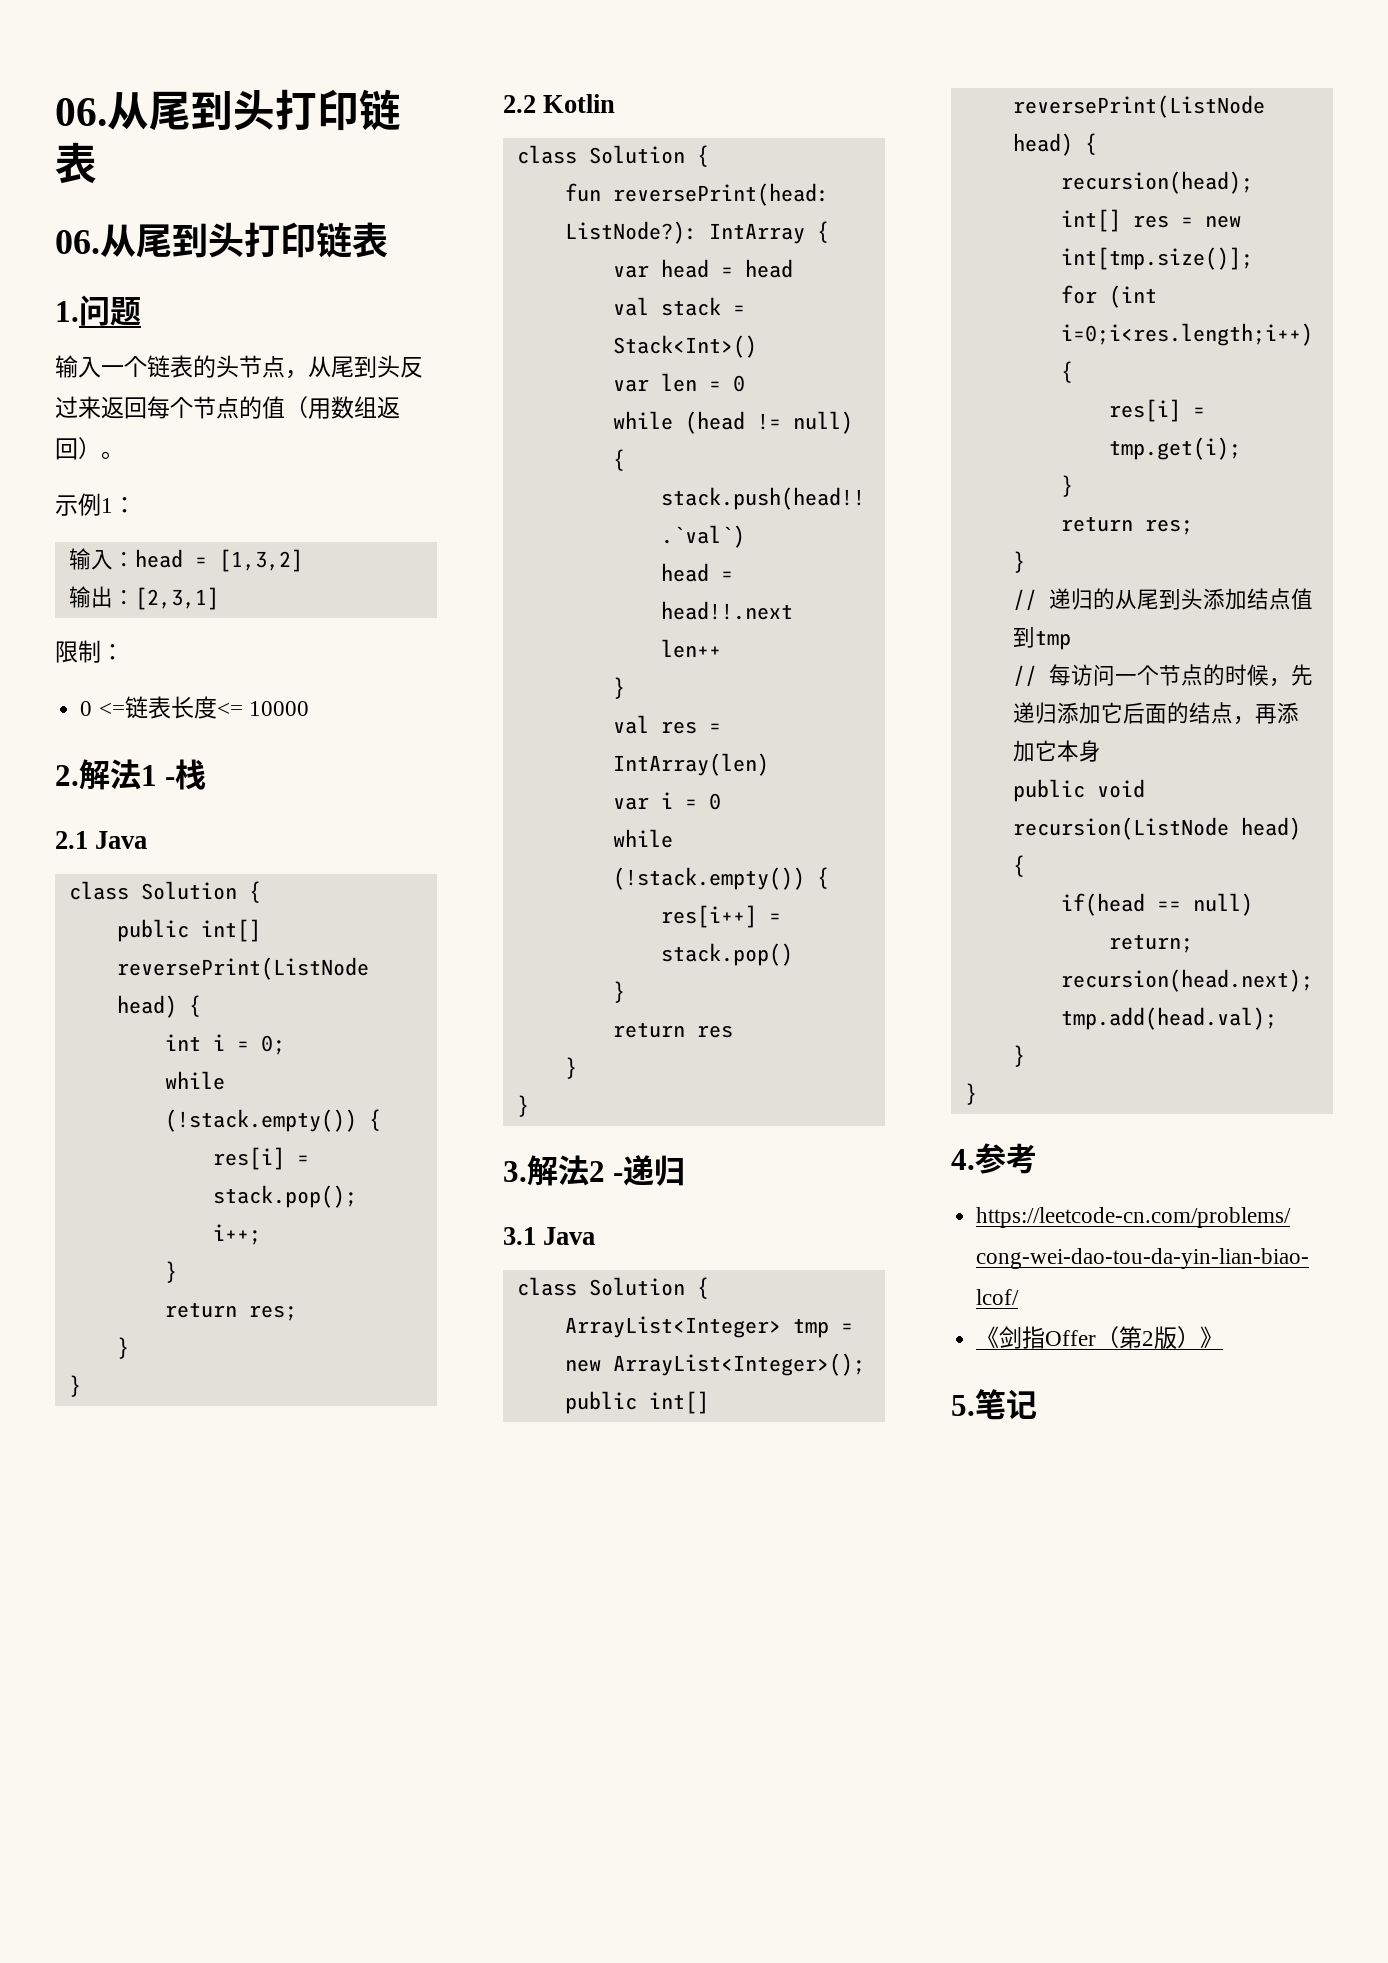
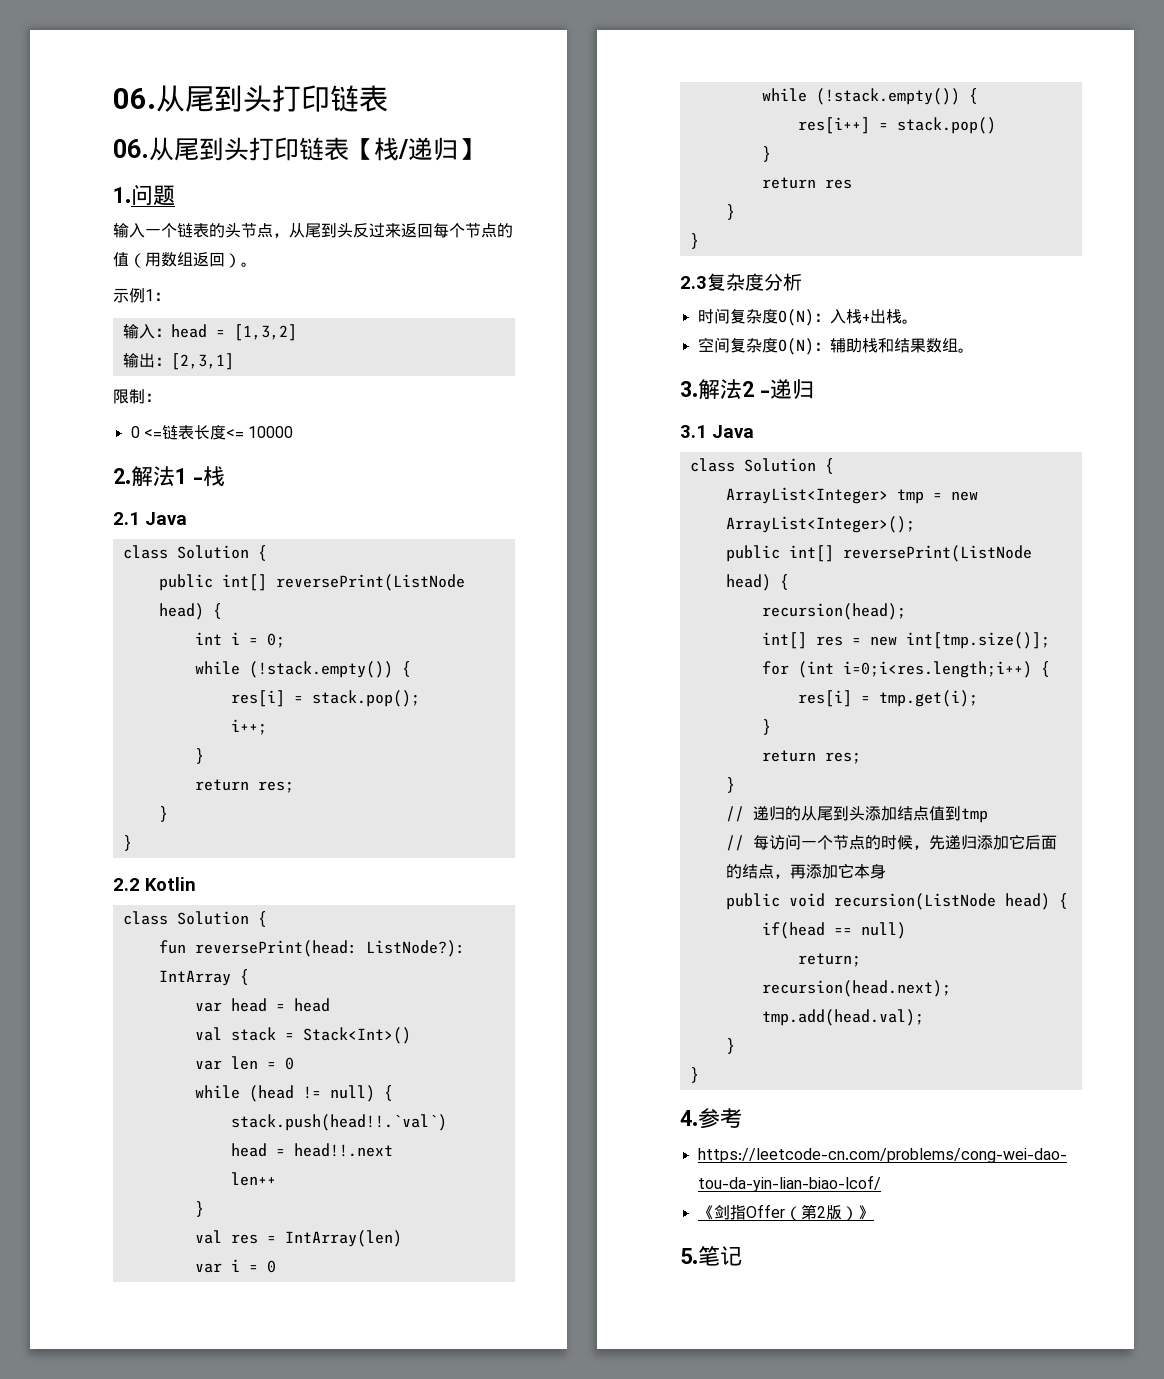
(388, 240) none -> [349,137,483,161] 【栈/递归】
(529, 1106) none -> [680,273,802,291] [697,308,918,326] [697,337,974,355] // 2.3复杂度分析 // 时间复杂度O(N)：入栈+出栈。 // 空间复杂度O(N)：辅助栈和结果数组。

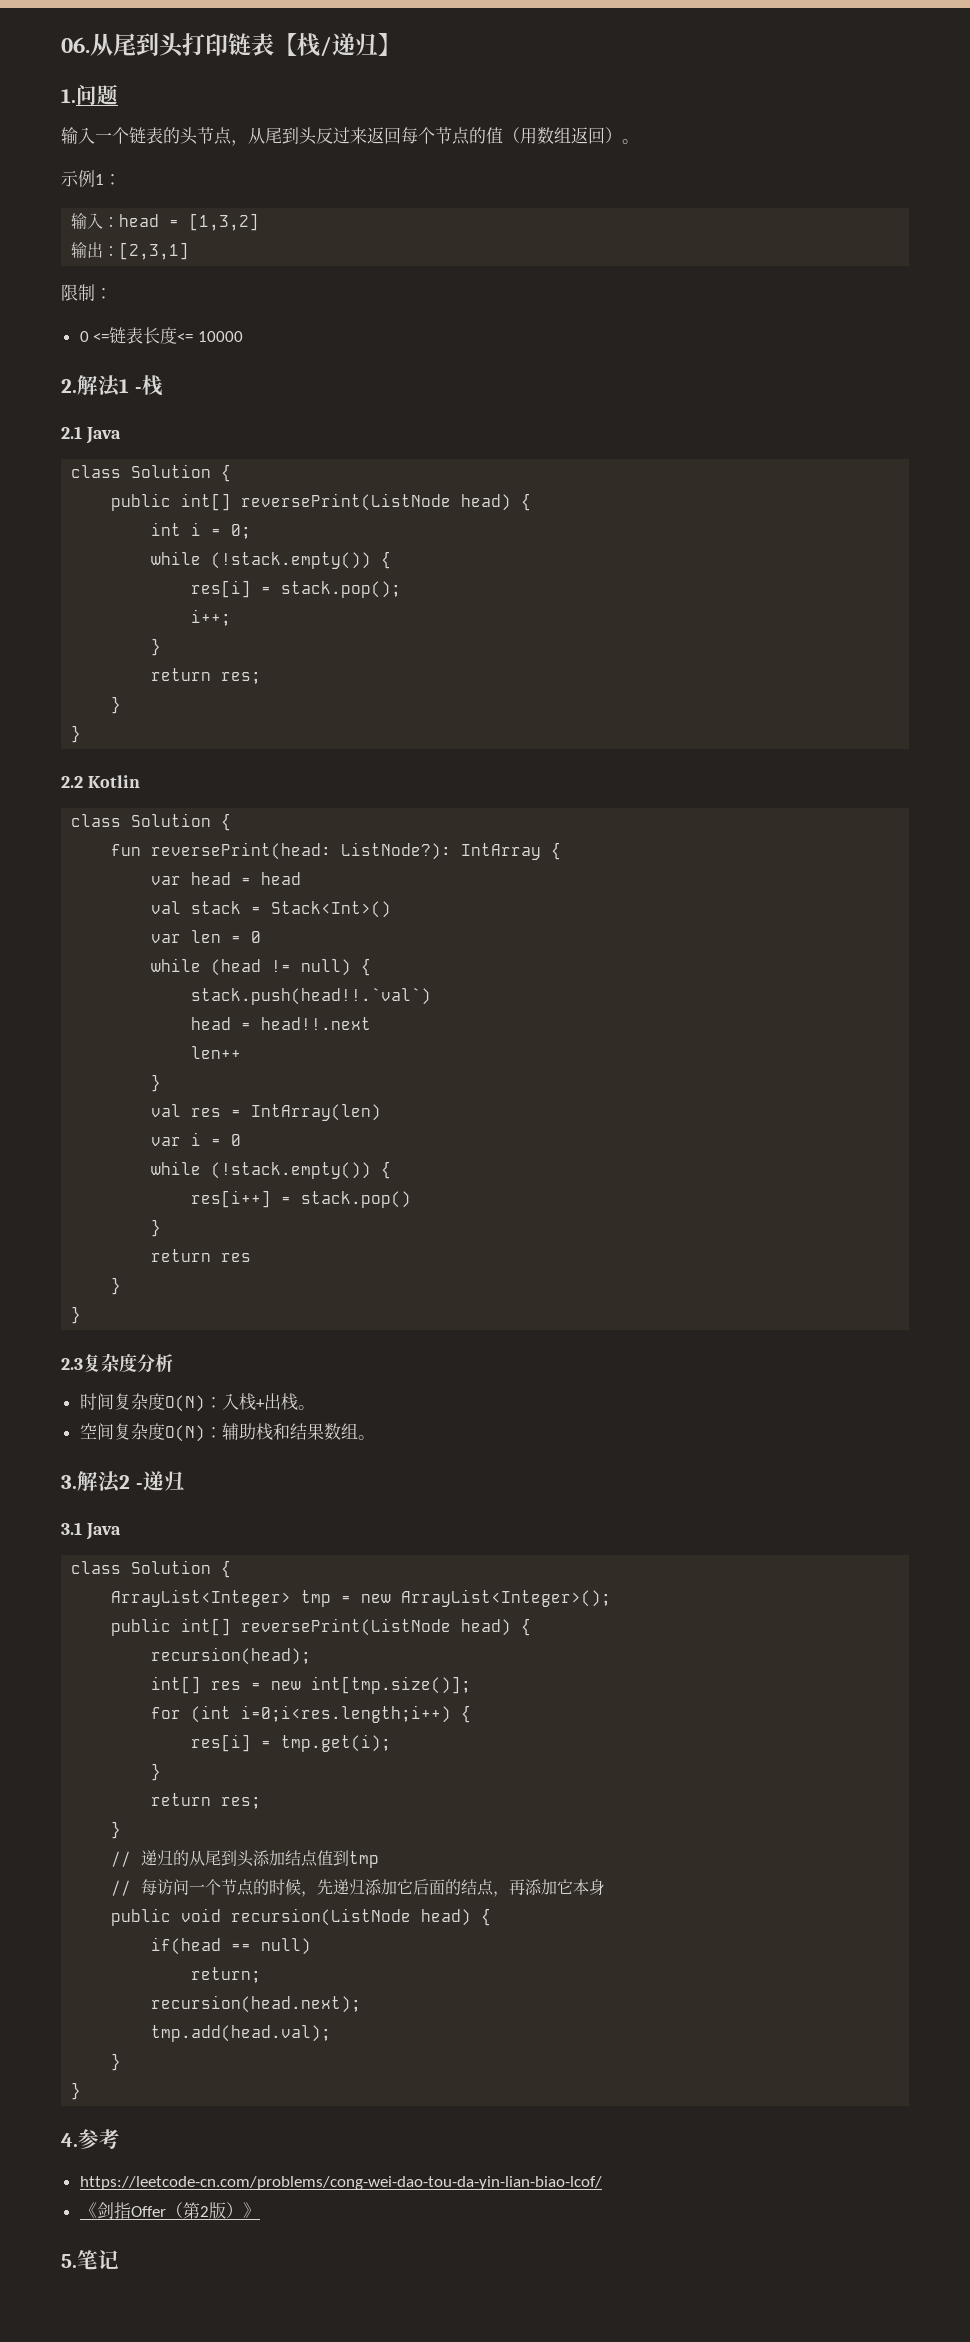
[113,85,388,112] [113,137,349,161] 06.从尾到头打印链表 // 06.从尾到头打印链表 -> [61,33,274,57] 06.从尾到头打印链表

